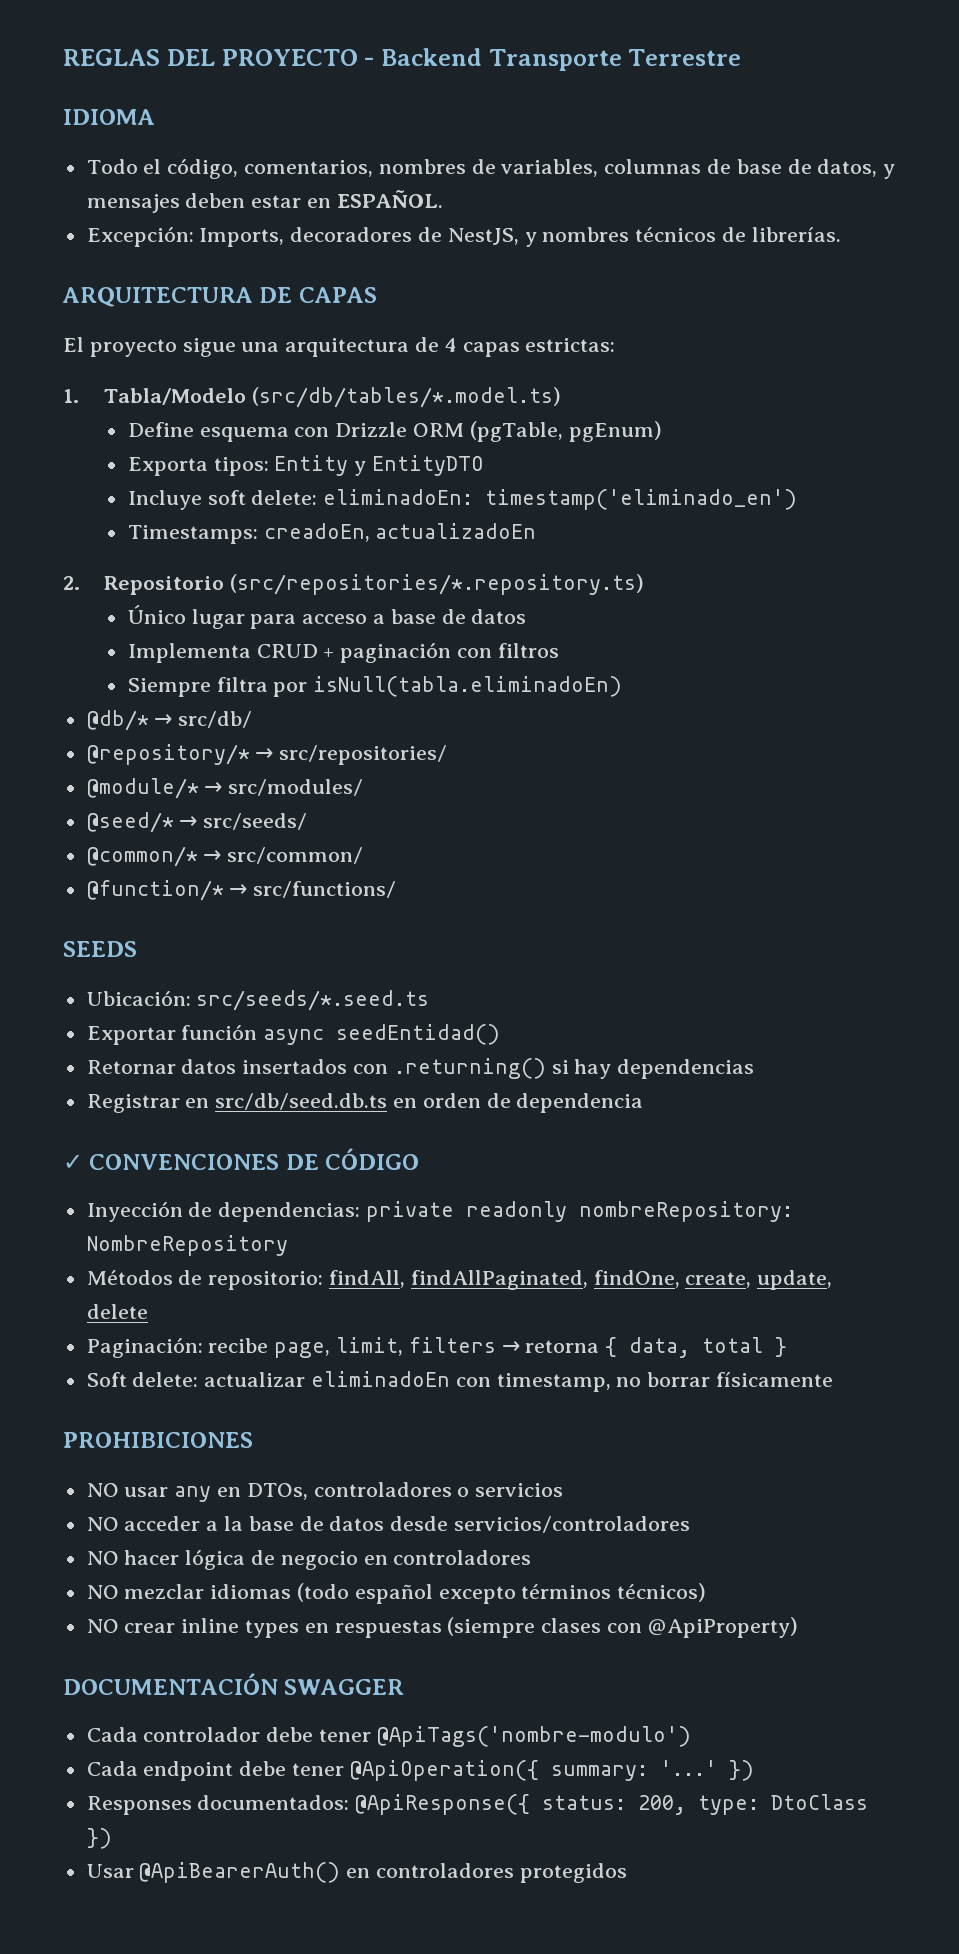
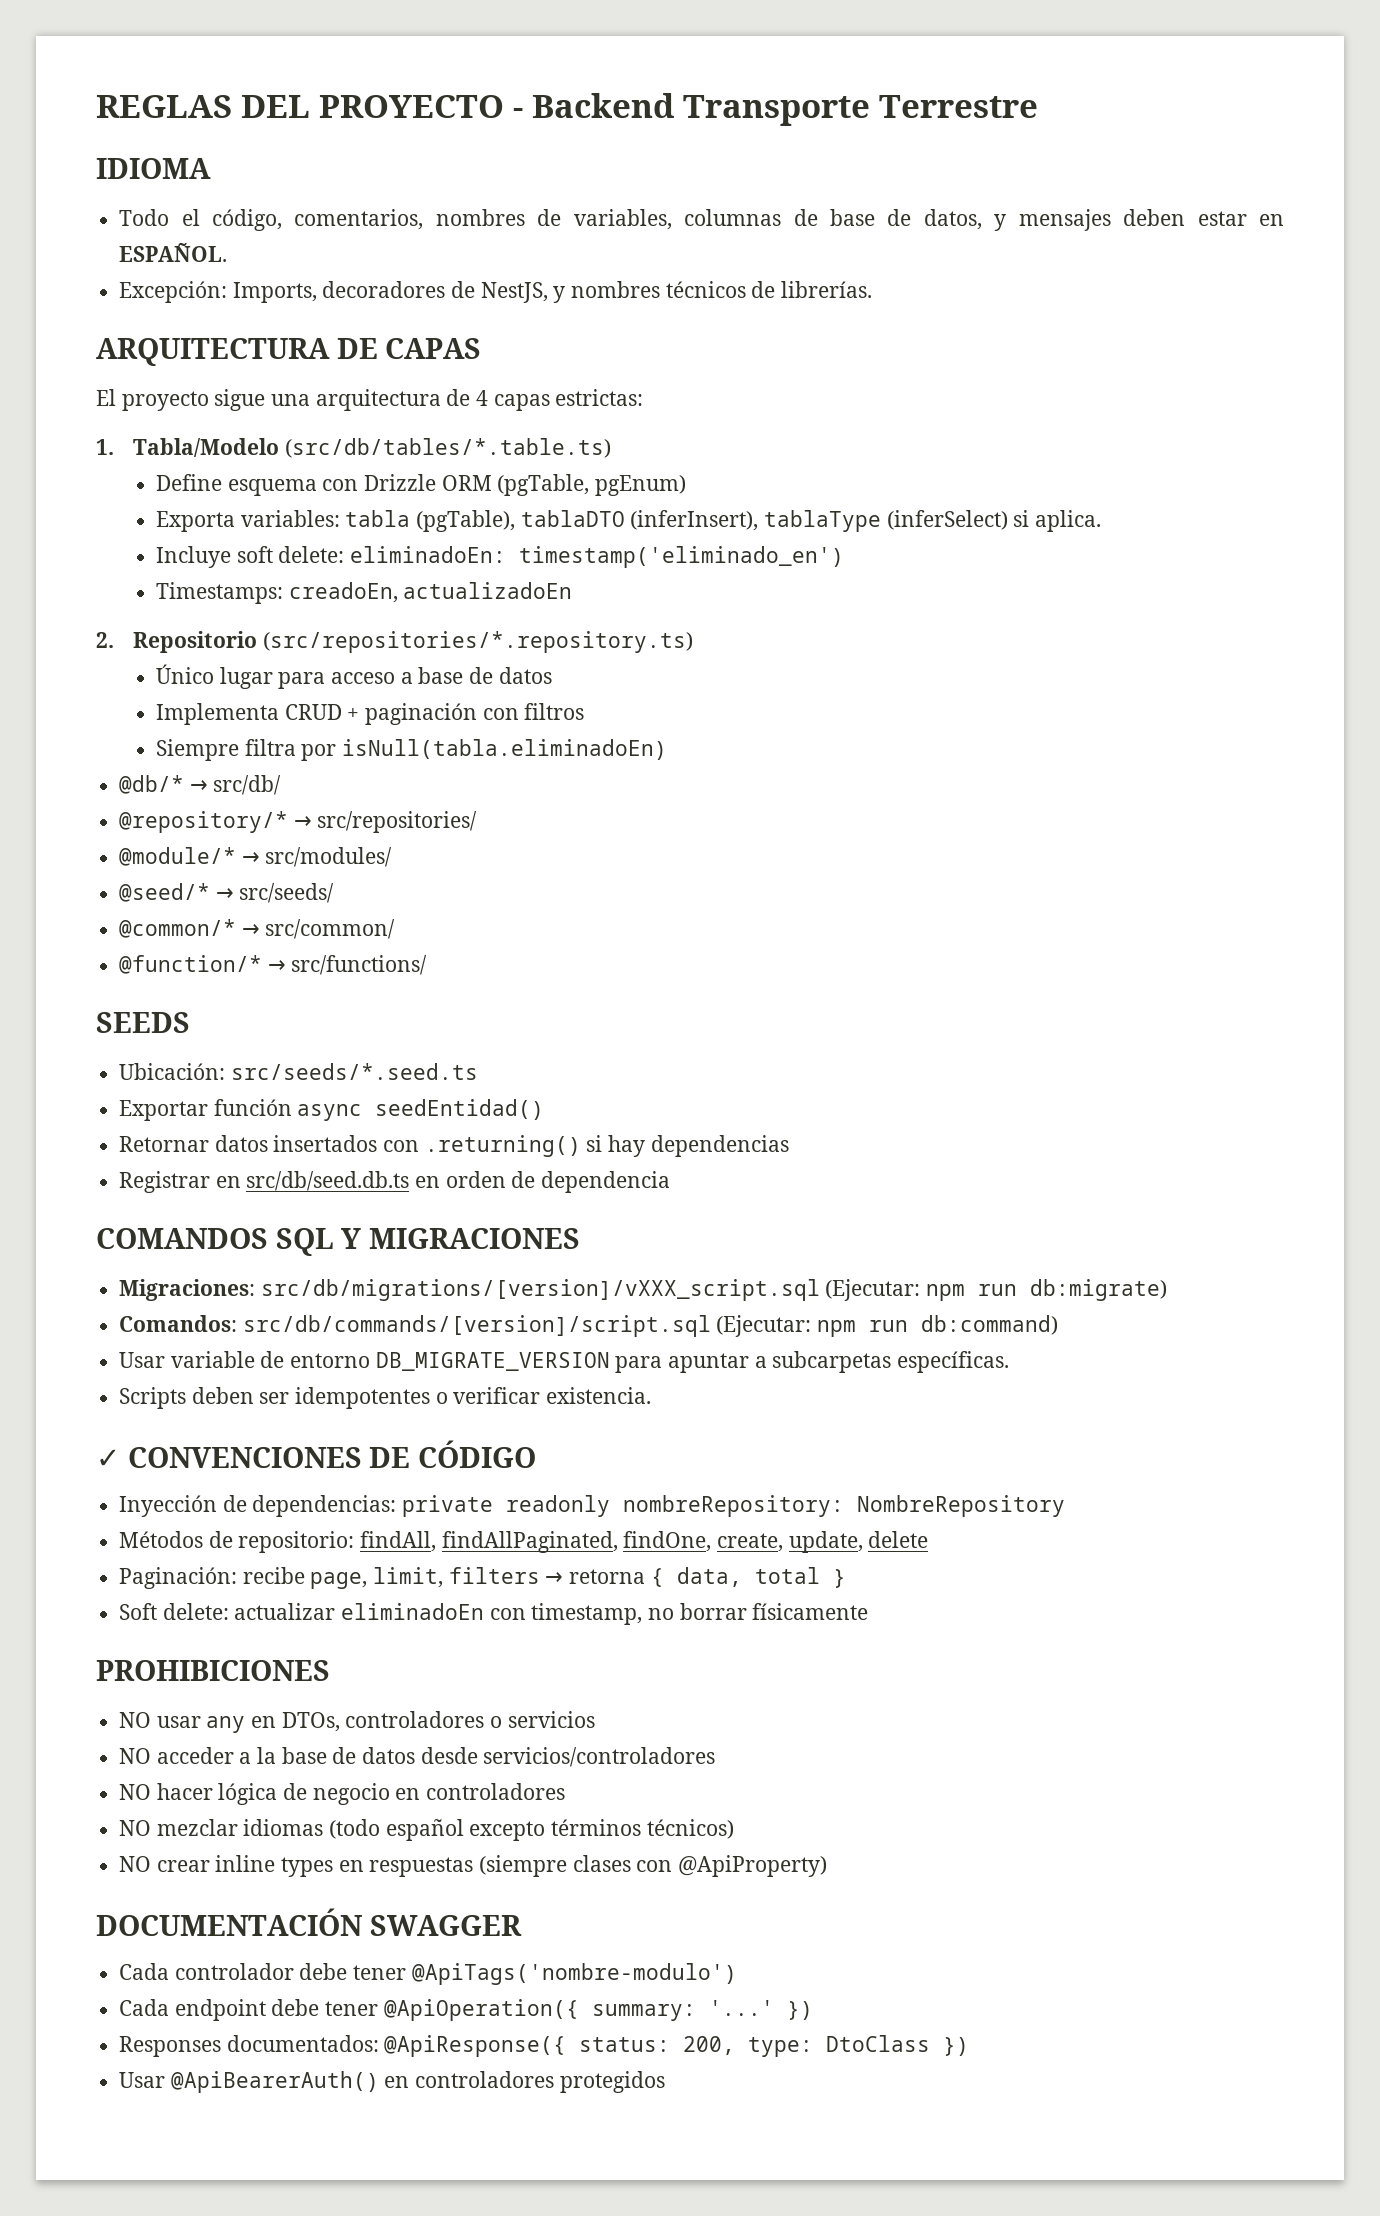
[251,387,561,408] (src/db/tables/*.model.ts) -> [284,438,611,458] (src/db/tables/*.table.ts)
[213,455,484,476] tipos: Entity y EntityDTO -> [240,510,1102,532] variables: tabla (pgTable), tablaDTO (inferInsert), tablaType (inferSelect) si aplica.
(644, 1103) none -> [96,1228,581,1256] [119,1279,1168,1301] [119,1315,1059,1337] [119,1351,1010,1373] [119,1387,652,1409] // COMANDOS SQL Y MIGRACIONES // Migraciones: src/db/migrations/[version]/vXXX_script.sql (Ejecutar: npm run db:migrate) // Comandos: src/db/commands/[version]/script.sql (Ejecutar: npm run db:command) // Usar variable de entorno DB_MIGRATE_VERSION para apuntar a subcarpetas específicas. // Scripts deben ser idempotentes o verificar existencia.

